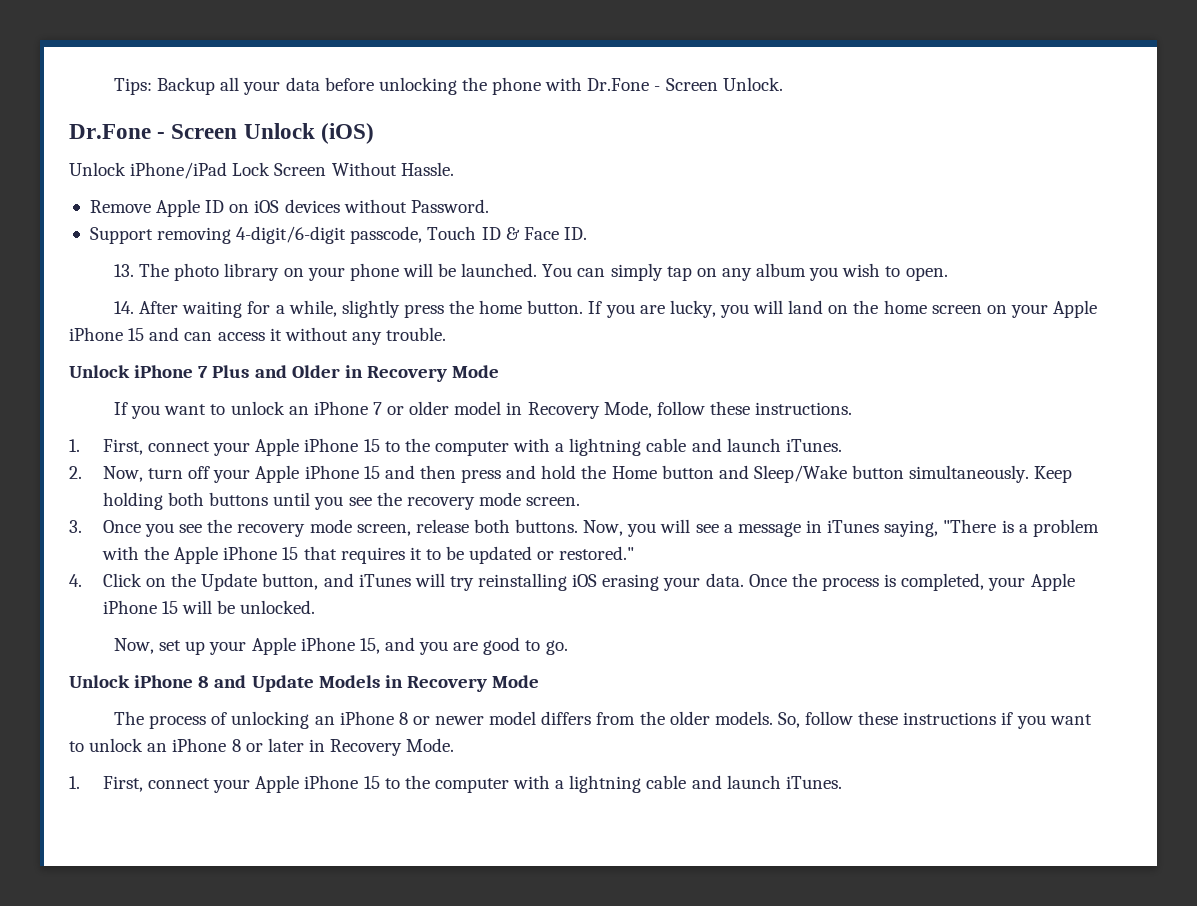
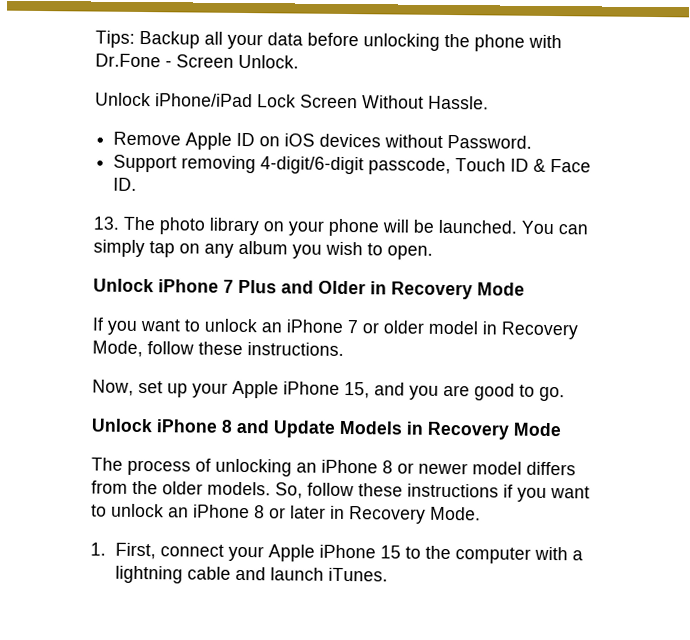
[69,123,374,144] // Dr.Fone - Screen Unlock (iOS) -> (299, 61) none
[114,300,1098,318] [69,327,447,345] // 14. After waiting for a while, slightly press the home button. If you are lucky, you will land on the home screen on your Apple iPhone 15 and can access it without any trouble. -> (433, 252) none
[69,438,842,456] [69,465,1073,483] [102,492,581,510] [69,519,1099,537] [101,546,635,564] [69,573,1075,591] [102,600,316,614] // 1. First, connect your Apple iPhone 15 to the computer with a lightning cable and launch iTunes. // 2. Now, turn off your Apple iPhone 15 and then press and hold the Home button and Sleep/Wake button simultaneously. Keep holding both buttons until you see the recovery mode screen. // 3. Once you see the recovery mode screen, release both buttons. Now, you will see a message in iTunes saying, "There is a problem with the Apple iPhone 15 that requires it to be updated or restored." // 4. Click on the Update button, and iTunes will try reinstalling iOS erasing your data. Once the process is completed, your Apple iPhone 15 will be unlocked. -> (344, 349) none

